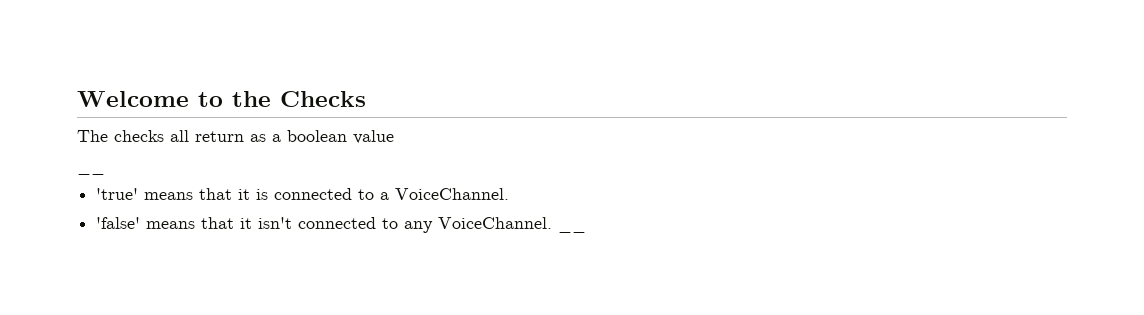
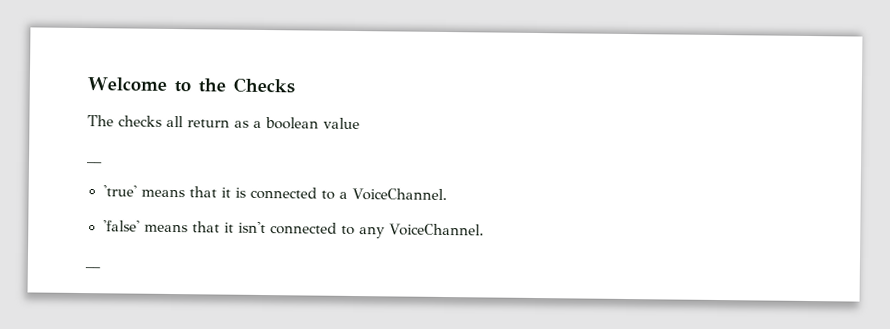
(553, 223) none -> (485, 230) //

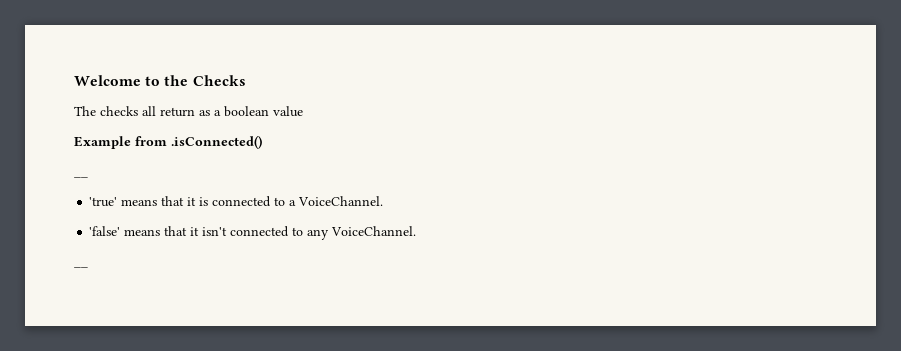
(360, 123) none -> [74,135,262,149] // Example from .isConnected()

